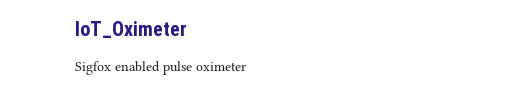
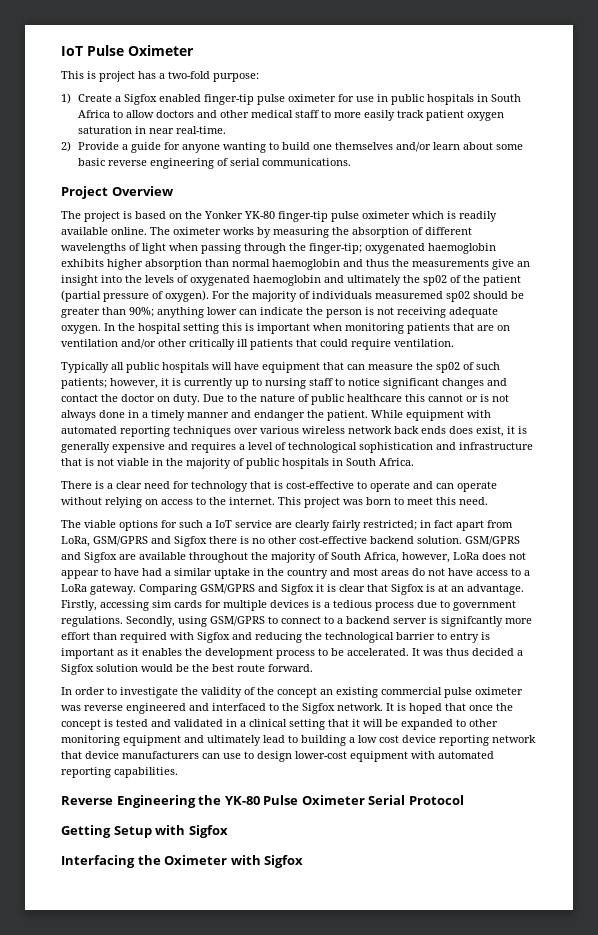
[75,21,187,38] IoT_Oximeter // -> [61,45,194,56] [61,71,259,82] [61,93,122,104] IoT Pulse Oximeter // This is project has a two-fold purpose: // 1) Create a
[163,61,246,75] pulse oximeter -> [204,94,522,105] [78,110,505,121] [78,126,227,134] [61,141,524,153] [78,158,352,169] [61,186,173,199] [61,211,497,222] [61,227,472,238] [61,243,496,254] [61,259,530,270] [61,275,521,286] [61,290,524,302] [61,307,498,318] [61,323,510,334] [61,339,454,350] [61,362,500,373] [61,378,507,389] [61,394,509,405] [61,410,491,421] [61,426,527,437] [61,442,533,453] [61,458,414,469] [61,481,497,492] [61,497,488,508] [61,520,513,531] [61,536,520,547] [61,552,526,563] [61,568,530,579] [61,584,524,595] [61,600,516,611] [61,616,532,627] [61,632,490,643] [61,648,523,659] [61,664,313,675] [61,687,523,698] [61,703,513,714] [61,719,498,730] [61,735,536,746] [61,751,494,762] [61,767,178,778] [61,795,464,808] [61,825,228,838] [61,855,304,868] finger-tip pulse oximeter for use in public hospitals in South Africa to allow doctors and other medical staff to more easily track patient oxygen saturation in near real-time. // 2) Provide a guide for anyone wanting to build one themselves and/or learn about some basic reverse engineering of serial communications. // Project Overview // The project is based on the Yonker YK-80 finger-tip pulse oximeter which is readily available online. The oximeter works by measuring the absorption of different wavelengths of light when passing through the finger-tip; oxygenated haemoglobin exhibits higher absorption than normal haemoglobin and thus the measurements give an insight into the levels of oxygenated haemoglobin and ultimately the sp02 of the patient (partial pressure of oxygen). For the majority of individuals measuremed sp02 should be greater than 90%; anything lower can indicate the person is not receiving adequate oxygen. In the hospital setting this is important when monitoring patients that are on ventilation and/or other critically ill patients that could require ventilation. // Typically all public hospitals will have equipment that can measure the sp02 of such patients; however, it is currently up to nursing staff to notice significant changes and contact the doctor on duty. Due to the nature of public healthcare this cannot or is not always done in a timely manner and endanger the patient. While equipment with automated reporting techniques over various wireless network back ends does exist, it is generally expensive and requires a level of technological sophistication and infrastructure that is not viable in the majority of public hospitals in South Africa. // There is a clear need for technology that is cost-effective to operate and can operate without relying on access to the internet. This project was born to meet this need. // The viable options for such a IoT service are clearly fairly restricted; in fact apart from LoRa, GSM/GPRS and Sigfox there is no other cost-effective backend solution. GSM/GPRS and Sigfox are available throughout the majority of South Africa, however, LoRa does not appear to have had a similar uptake in the country and most areas do not have access to a LoRa gateway. Comparing GSM/GPRS and Sigfox it is clear that Sigfox is at an advantage. Firstly, accessing sim cards for multiple devices is a tedious process due to government regulations. Secondly, using GSM/GPRS to connect to a backend server is signifcantly more effort than required with Sigfox and reducing the technological barrier to entry is important as it enables the development process to be accelerated. It was thus decided a Sigfox solution would be the best route forward. // In order to investigate the validity of the concept an existing commercial pulse oximeter was reverse engineered and interfaced to the Sigfox network. It is hoped that once the concept is tested and validated in a clinical setting that it will be expanded to other monitoring equipment and ultimately lead to building a low cost device reporting network that device manufacturers can use to design lower-cost equipment with automated reporting capabilities. // Reverse Engineering the YK-80 Pulse Oximeter Serial Protocol // Getting Setup with Sigfox // Interfacing the Oximeter with Sigfox

